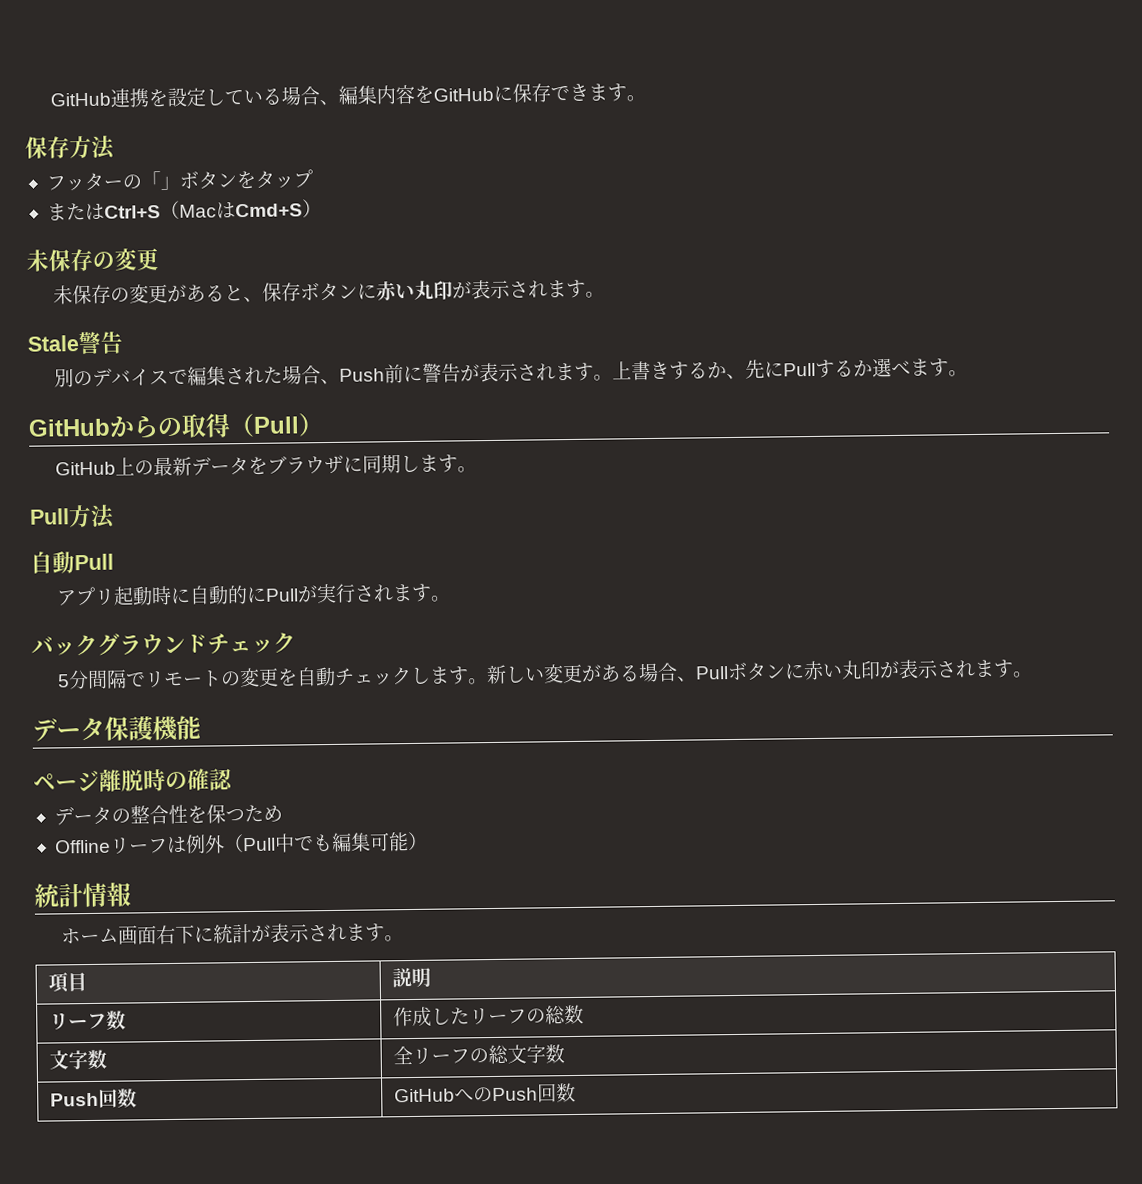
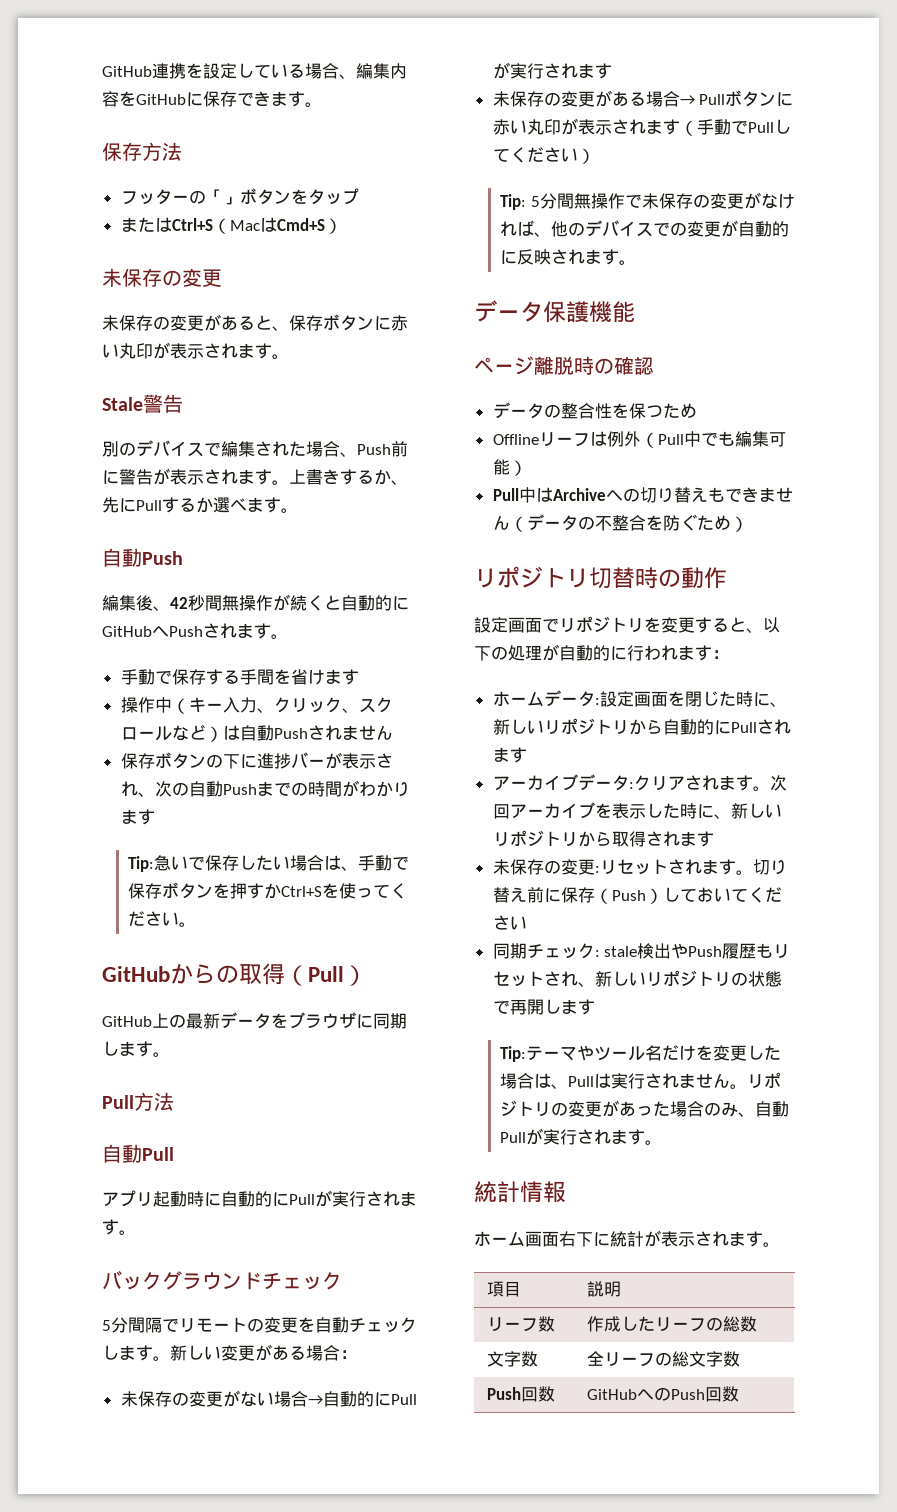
(968, 373) none -> [102,548,183,567] [102,594,409,611] [102,623,288,639] [120,669,359,685] [120,697,393,714] [120,724,393,742] [120,752,393,769] [120,780,410,797] [120,809,155,825] [127,855,409,872] [127,882,407,899] [127,911,196,927] // 自動Push // 編集後、42秒間無操作が続くと自動的にGitHubへPushされます。 // 手動で保存する手間を省けます // 操作中（キー入力、クリック、スクロールなど）は自動Pushされません // 保存ボタンの下に進捗バーが表示され、次の自動Pushまでの時間がわかります // Tip:急いで保存したい場合は、手動で保存ボタンを押すかCtrl+Sを使ってください。
[676,676,697,682] 、 -> [340,1350,357,1359] [120,1390,417,1407] [492,62,612,79] [492,90,695,107] ： // 未保存の変更がない場合→自動的にPullが実行されます // 未保存の変更がある場合→
(1014, 668) none -> [679,119,791,136] [492,147,595,164] [499,192,795,210] [499,220,789,237] [499,249,619,265] （手動でPullしてください） // Tip: 5分間無操作で未保存の変更がなければ、他のデバイスでの変更が自動的に反映されます
(428, 841) none -> [492,487,793,503] [492,514,748,532] [474,566,727,589] [474,616,780,633] [474,644,729,661] [492,690,787,707] [492,718,791,735] [492,747,527,763] [492,774,787,791] [492,802,782,819] [492,830,714,847] [492,859,787,875] [492,887,782,904] [492,915,527,930] [492,943,791,959] [492,970,782,987] [492,999,595,1015] [499,1045,781,1062] [499,1072,781,1089] [499,1100,789,1117] [499,1128,662,1145] // Pull中はArchiveへの切り替えもできません（データの不整合を防ぐため） // リポジトリ切替時の動作 // 設定画面でリポジトリを変更すると、以下の処理が自動的に行われます： // ホームデータ:設定画面を閉じた時に、新しいリポジトリから自動的にPullされます // アーカイブデータ:クリアされます。次回アーカイブを表示した時に、新しいリポジトリから取得されます // 未保存の変更:リセットされます。切り替え前に保存（Push）しておいてください // 同期チェック: stale検出やPush履歴もリセットされ、新しいリポジトリの状態で再開します // Tip:テーマやツール名だけを変更した場合は、Pullは実行されません。リポジトリの変更があった場合のみ、自動Pullが実行されます。

